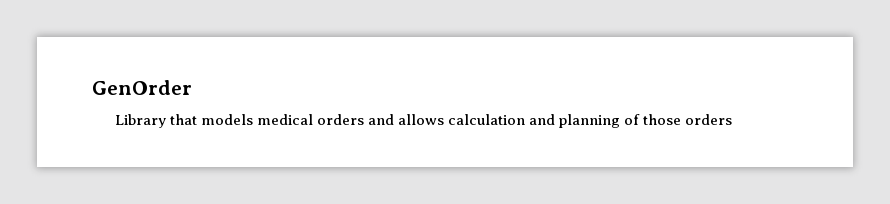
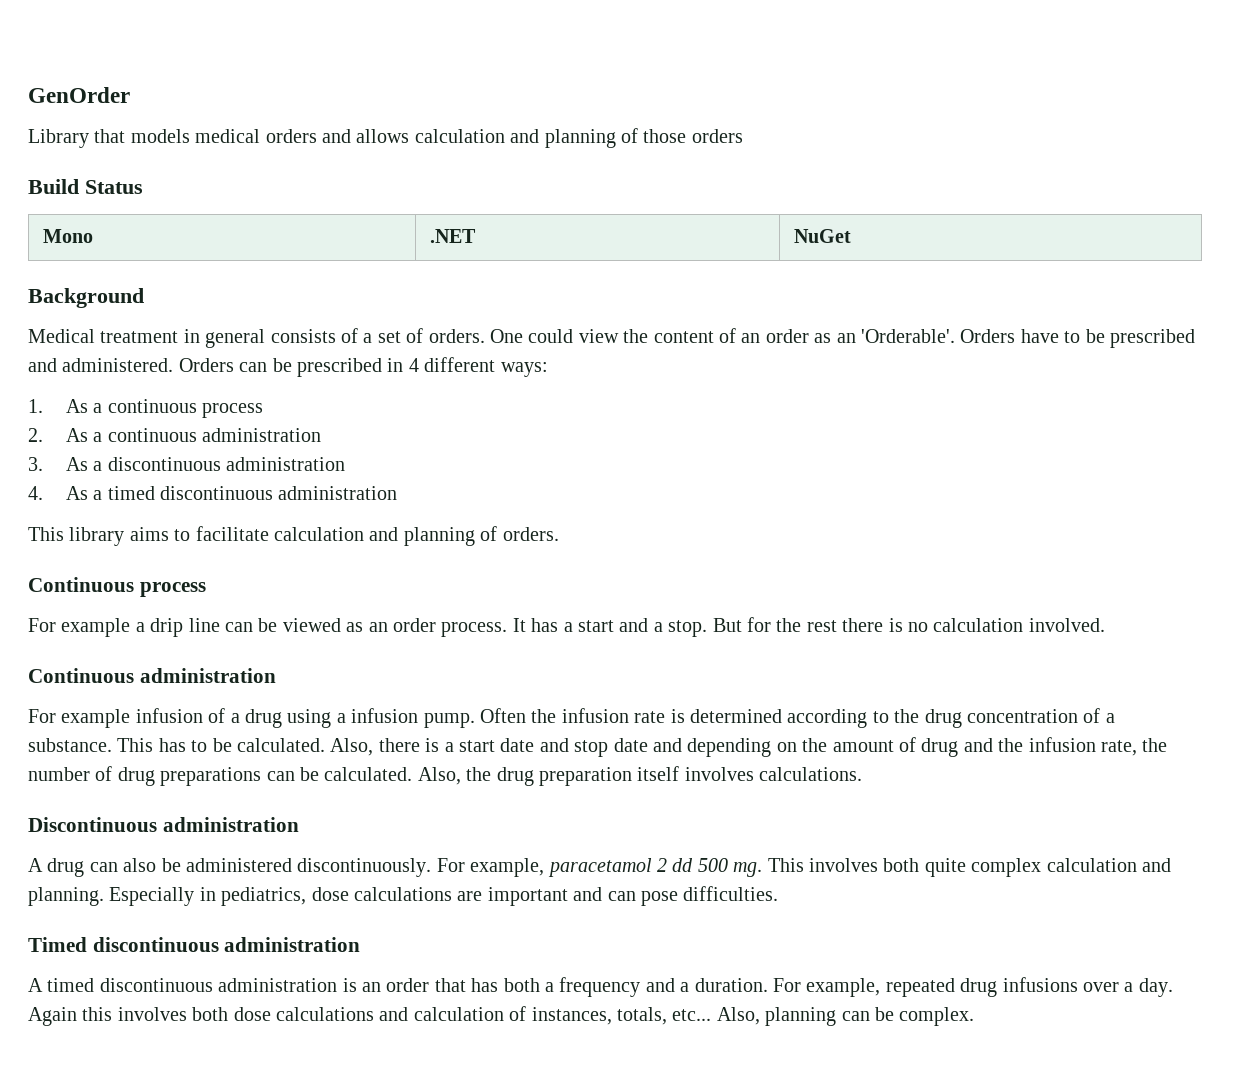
(733, 119) none -> [28,179,143,194] [43,229,94,243] [430,229,477,243] [794,229,852,243] [28,288,144,308] [28,328,1195,348] [28,357,548,377] [28,399,264,418] [28,428,322,442] [28,457,346,471] [28,486,398,500] [28,526,559,546] [28,577,206,597] [28,617,1105,637] [28,668,276,683] [28,708,1115,728] [28,737,1168,757] [28,766,863,786] [28,817,299,832] [28,858,1171,877] [28,886,779,906] [28,937,361,952] [28,977,1173,997] [28,1006,975,1026] // Build Status // Mono | .NET | NuGet // Background // Medical treatment in general consists of a set of orders. One could view the content of an order as an 'Orderable'. Orders have to be prescribed and administered. Orders can be prescribed in 4 different ways: // 1. As a continuous process // 2. As a continuous administration // 3. As a discontinuous administration // 4. As a timed discontinuous administration // This library aims to facilitate calculation and planning of orders. // Continuous process // For example a drip line can be viewed as an order process. It has a start and a stop. But for the rest there is no calculation involved. // Continuous administration // For example infusion of a drug using a infusion pump. Often the infusion rate is determined according to the drug concentration of a substance. This has to be calculated. Also, there is a start date and stop date and depending on the amount of drug and the infusion rate, the number of drug preparations can be calculated. Also, the drug preparation itself involves calculations. // Discontinuous administration // A drug can also be administered discontinuously. For example, paracetamol 2 dd 500 mg. This involves both quite complex calculation and planning. Especially in pediatrics, dose calculations are important and can pose difficulties. // Timed discontinuous administration // A timed discontinuous administration is an order that has both a frequency and a duration. For example, repeated drug infusions over a day. Again this involves both dose calculations and calculation of instances, totals, etc... Also, planning can be complex.

